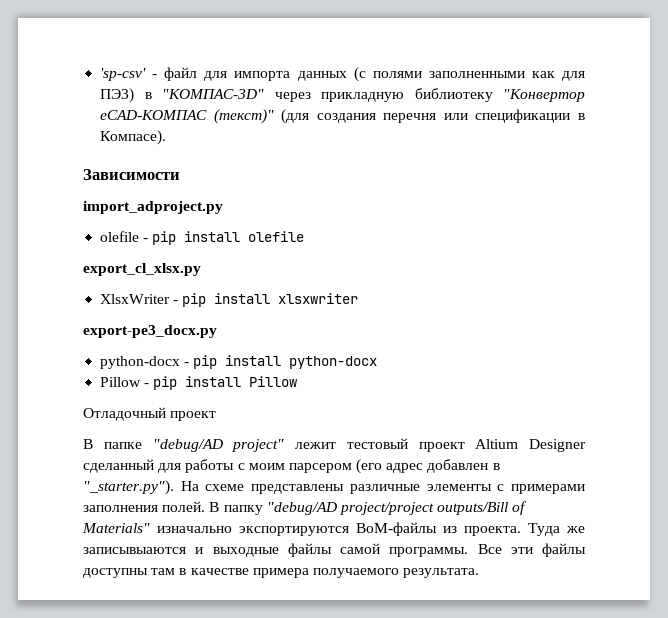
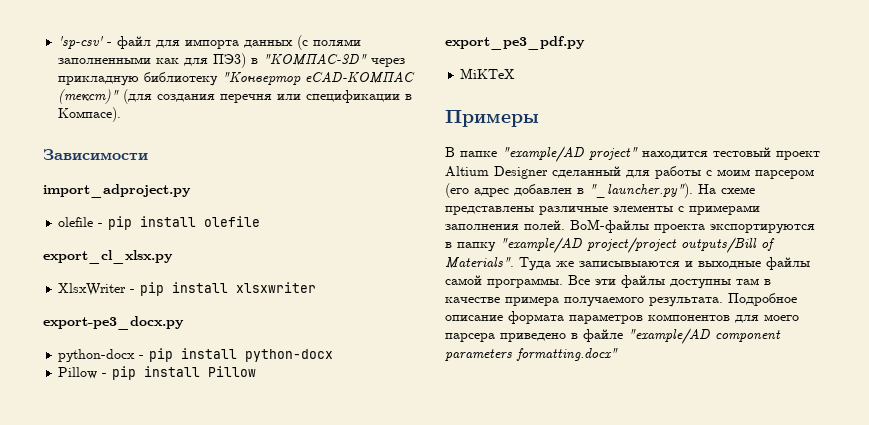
[83,407,217,421] Отладочный проект -> [445,36,585,50] [460,68,516,79] [445,110,539,127] export_pe3_pdf.py // MiKTeX // Примеры
[152,439,336,452] "debug/AD project" лежит -> [502,146,708,162] "example/AD project" находится
[83,480,174,495] "_starter.py"). -> [589,183,693,198] "_launcher.py").
[209,501,528,515] [82,522,521,536] В папку "debug/AD project/project outputs/Bill of Materials" изначально экспортируются BoM-файлы из проекта. -> [570,219,815,234] [445,237,775,253] [445,257,514,269] BoM-файлы проекта экспортируются в папку "example/AD project/project outputs/Bill of Materials".
(480, 573) none -> [728,293,797,306] [445,311,799,324] [445,328,781,344] [445,348,618,361] Подробное описание формата параметров компонентов для моего парсера приведено в файле "example/AD component parameters formatting.docx"

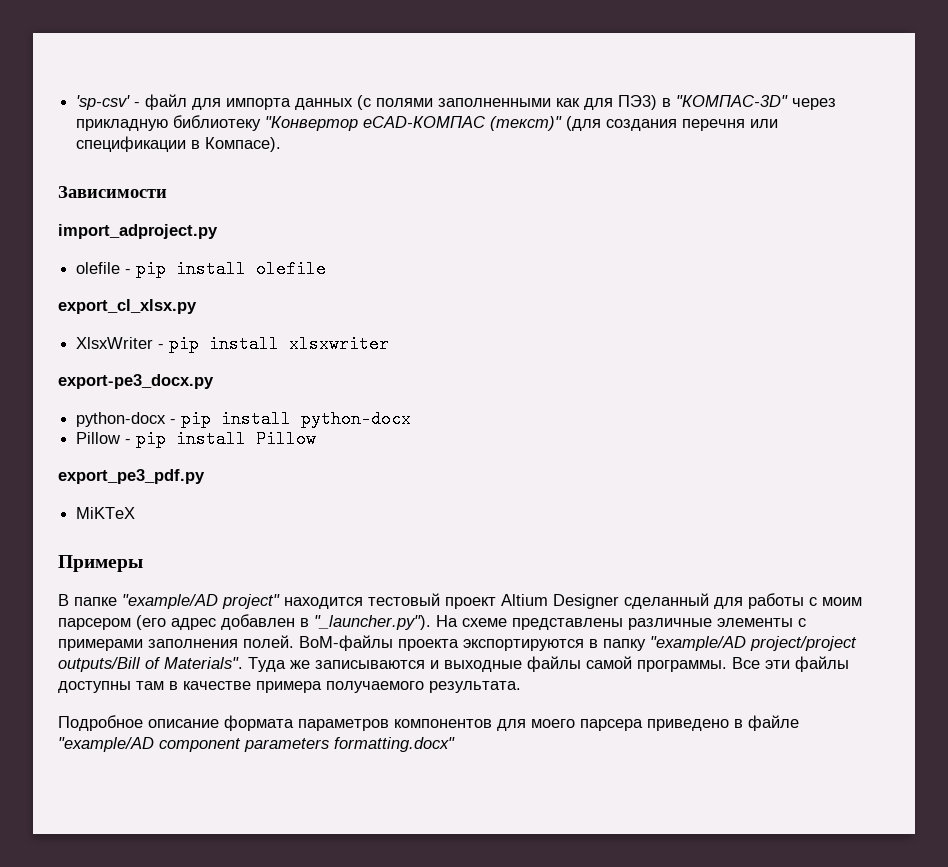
[579,261,680,267] записывыаются -> [315,660,425,669] записываются
(723, 302) none -> (521, 687) //

